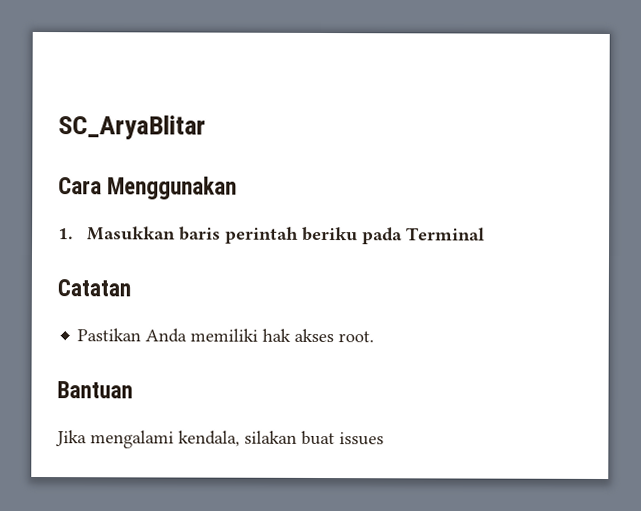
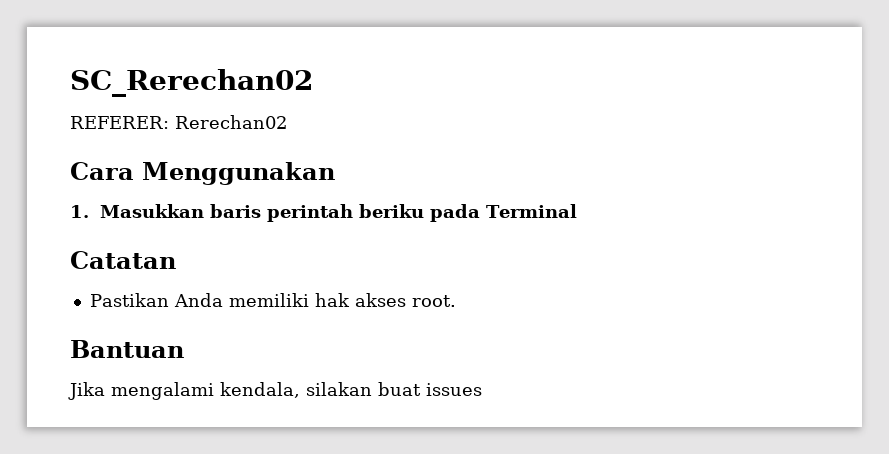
[58,115,206,140] SC_AryaBlitar -> [70,69,313,97] [70,115,287,129] SC_Rerechan02 // REFERER: Rerechan02

